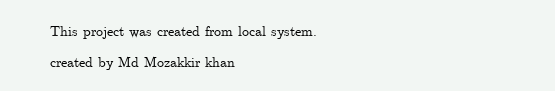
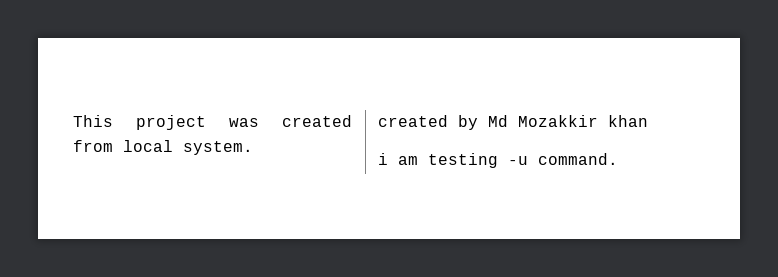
(235, 62) none -> [378,153,618,168] // i am testing -u command.

